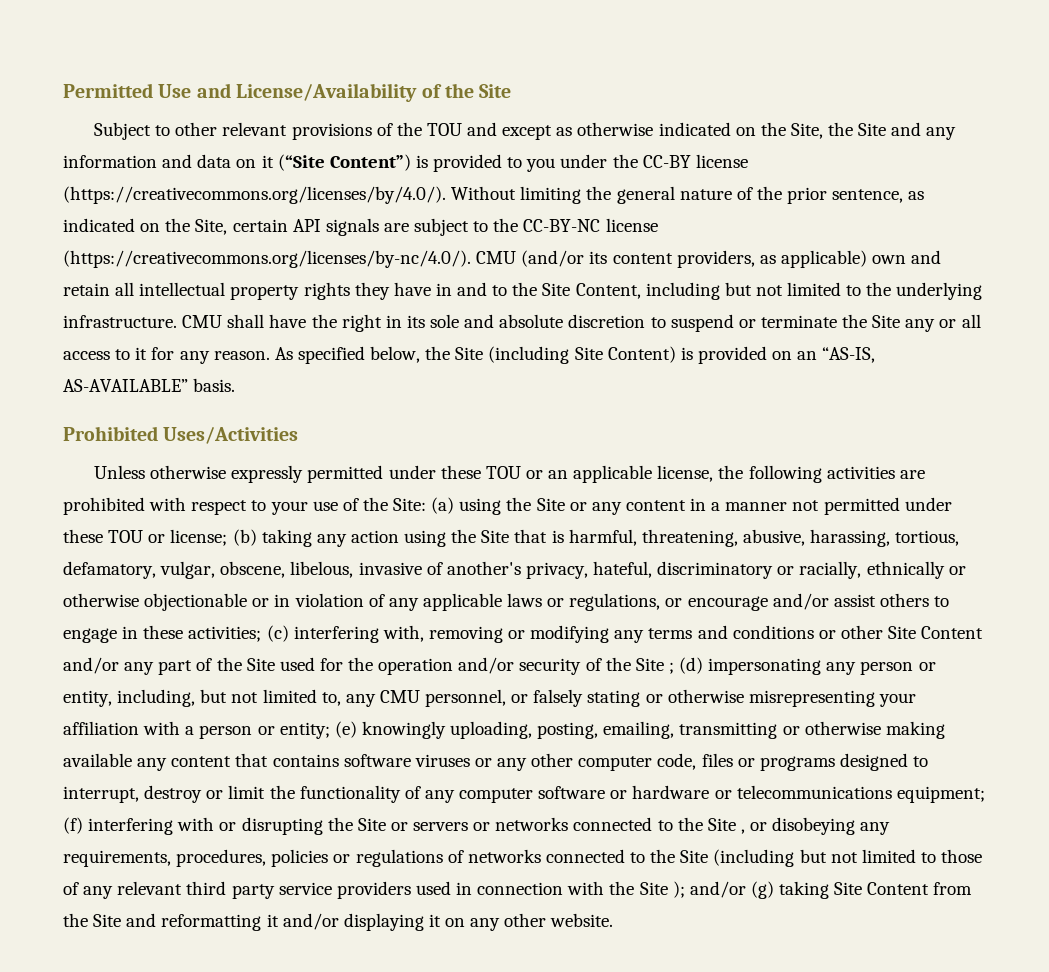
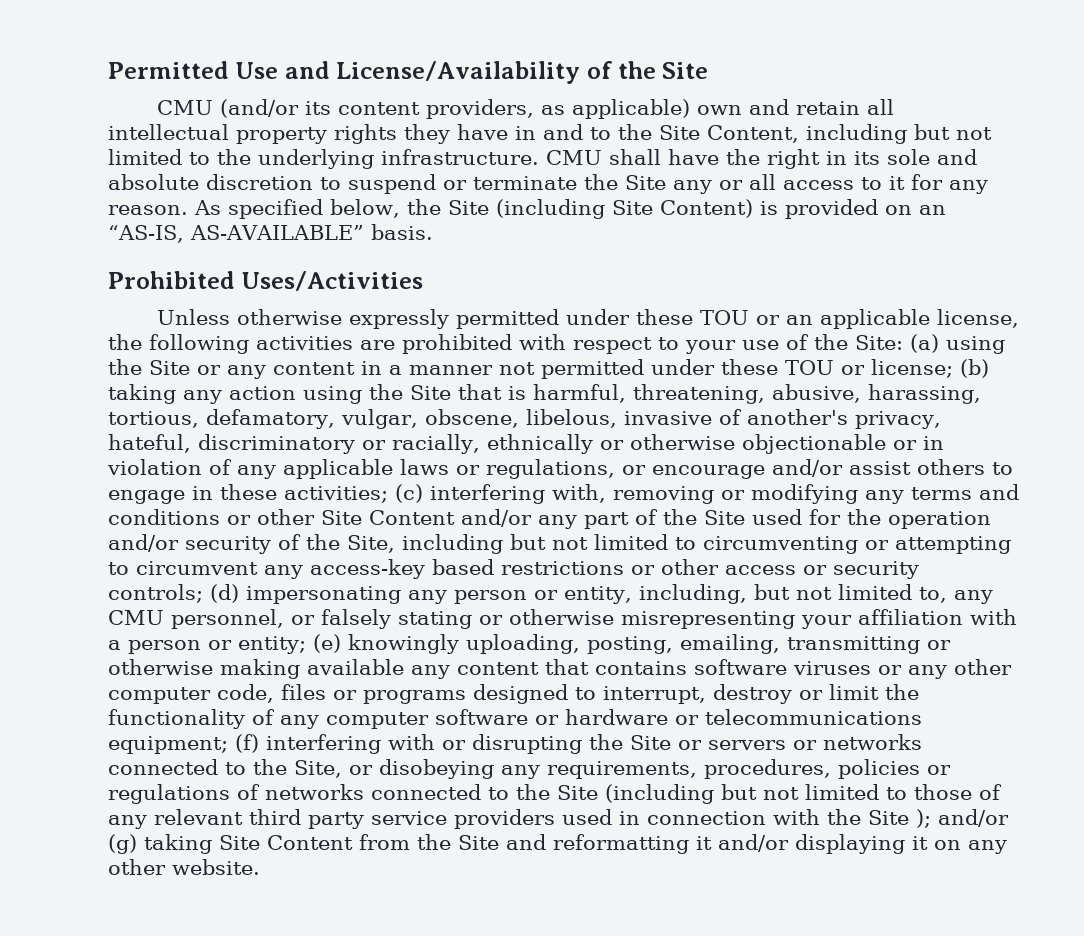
[93,122,957,140] [63,154,748,172] [63,186,925,204] [63,218,658,236] [63,250,471,268] Subject to other relevant provisions of the TOU and except as otherwise indicated on the Site, the Site and any information and data on it (“Site Content”) is provided to you under the CC-BY license (https://creativecommons.org/licenses/by/4.0/). Without limiting the general nature of the prior sentence, as indicated on the Site, certain API signals are subject to the CC-BY-NC license (https://creativecommons.org/licenses/by-nc/4.0/). -> (709, 70) none
[635,658,674,674] Site ; -> [347,534,1011,554] [108,559,919,579] [108,584,203,603] Site, including but not limited to circumventing or attempting to circumvent any access-key based restrictions or other access or security controls;
[707,818,745,834] Site , -> [294,760,342,778] Site,

